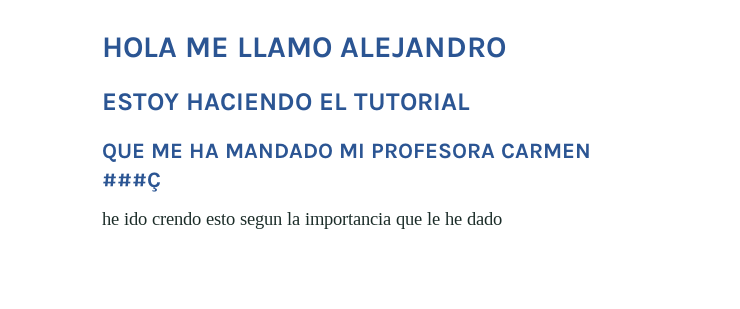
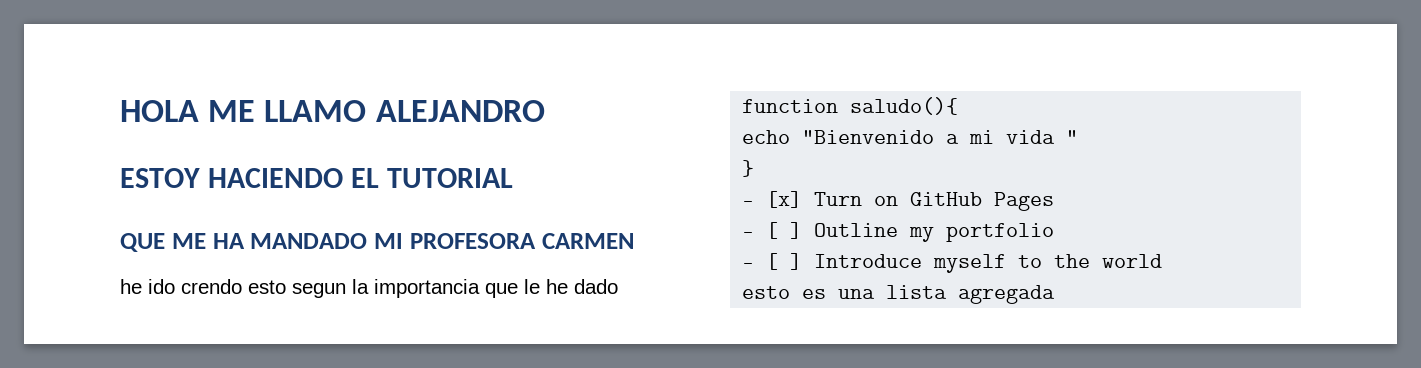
[102,172,161,193] ###Ç -> (634, 241) none
(502, 218) none -> [742,97,959,115] [742,130,1079,144] [742,160,755,177] [742,191,1055,211] [742,222,1055,242] [742,253,1163,273] [742,285,1056,304] // function saludo(){ // echo "Bienvenido a mi vida " // } // - [x] Turn on GitHub Pages // - [ ] Outline my portfolio // - [ ] Introduce myself to the world // esto es una lista agregada

